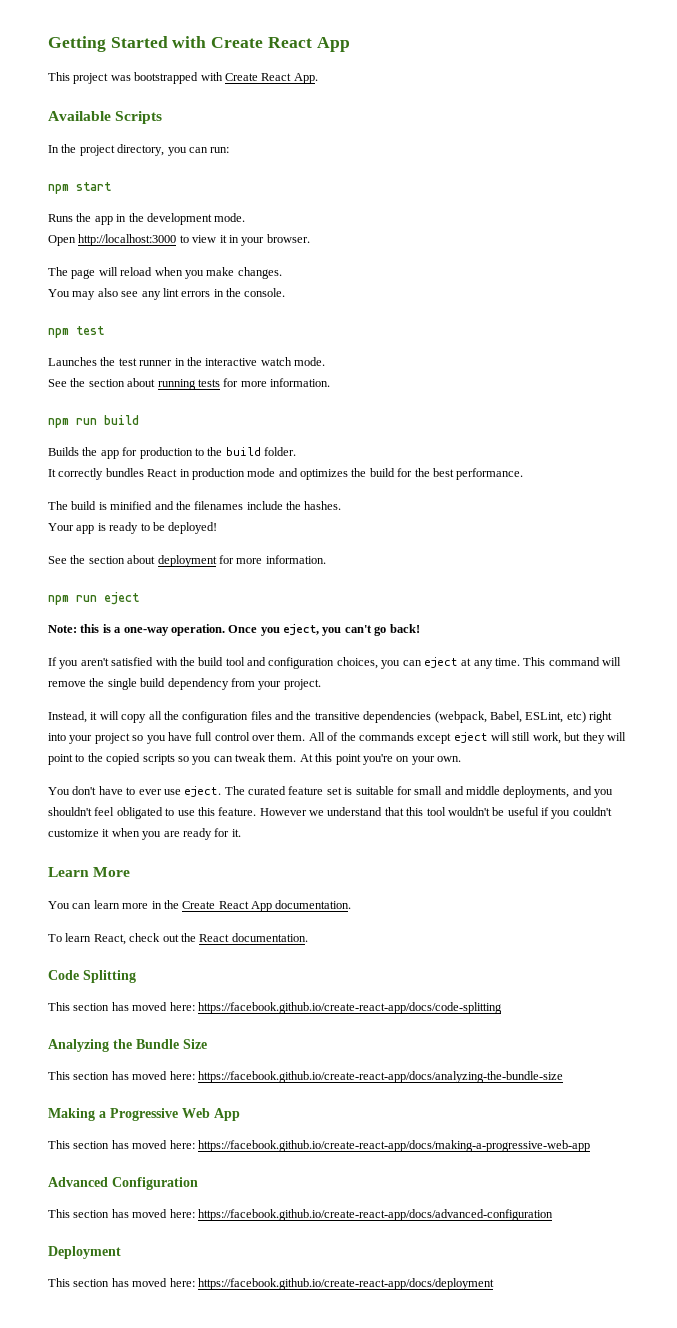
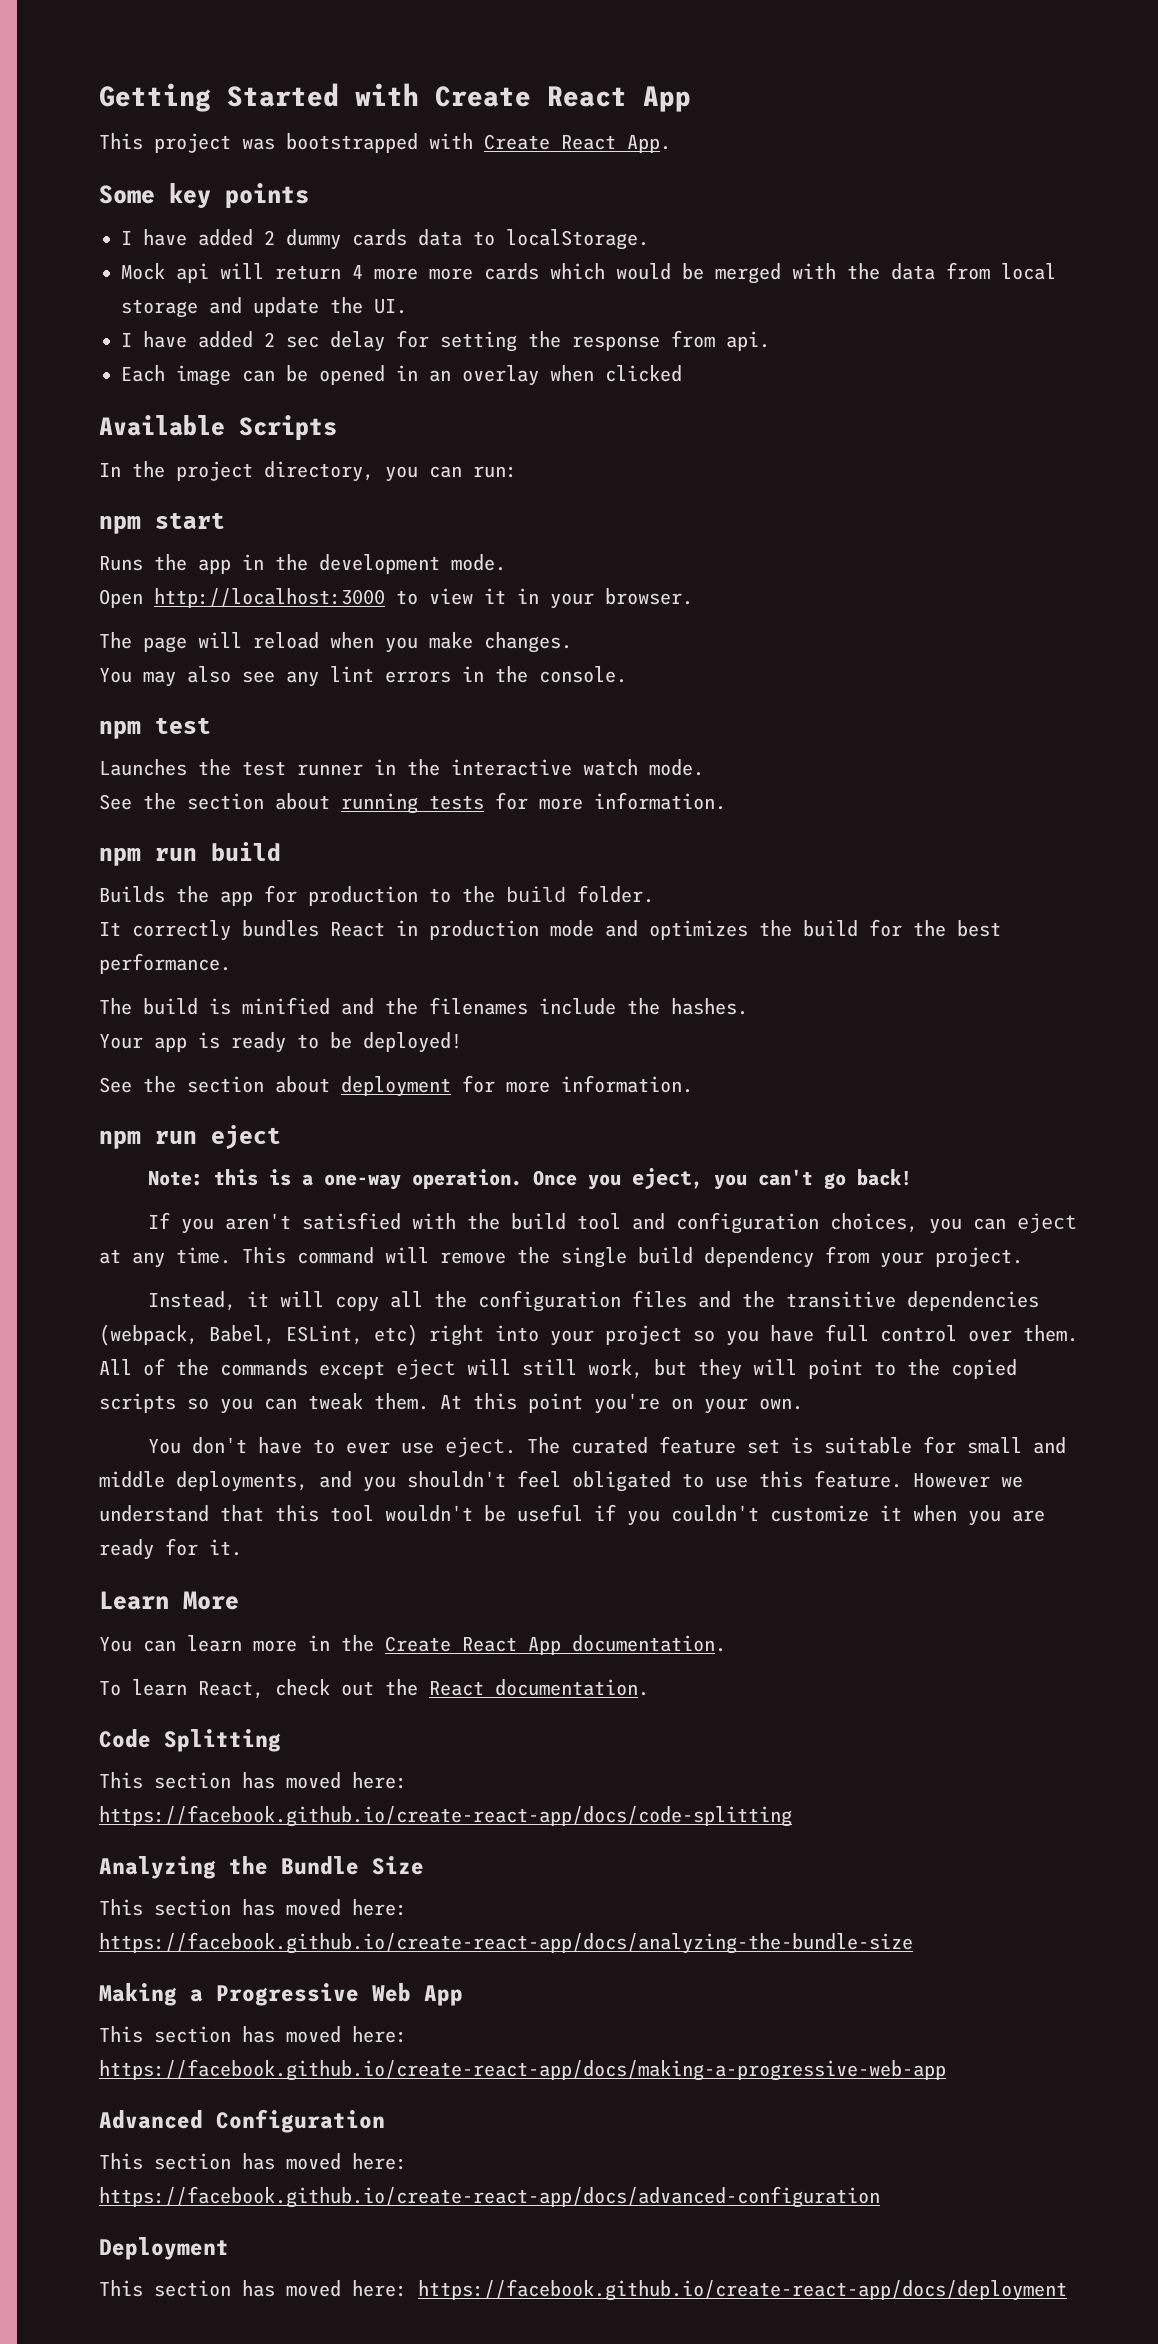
(318, 78) none -> [99,183,309,209] [121,229,649,250] [121,262,1056,284] [121,297,407,318] [121,330,770,352] [121,365,682,386] // Some key points // I have added 2 dummy cards data to localStorage. // Mock api will return 4 more more cards which would be merged with the data from local storage and update the UI. // I have added 2 sec delay for setting the response from api. // Each image can be opened in an overlay when clicked

